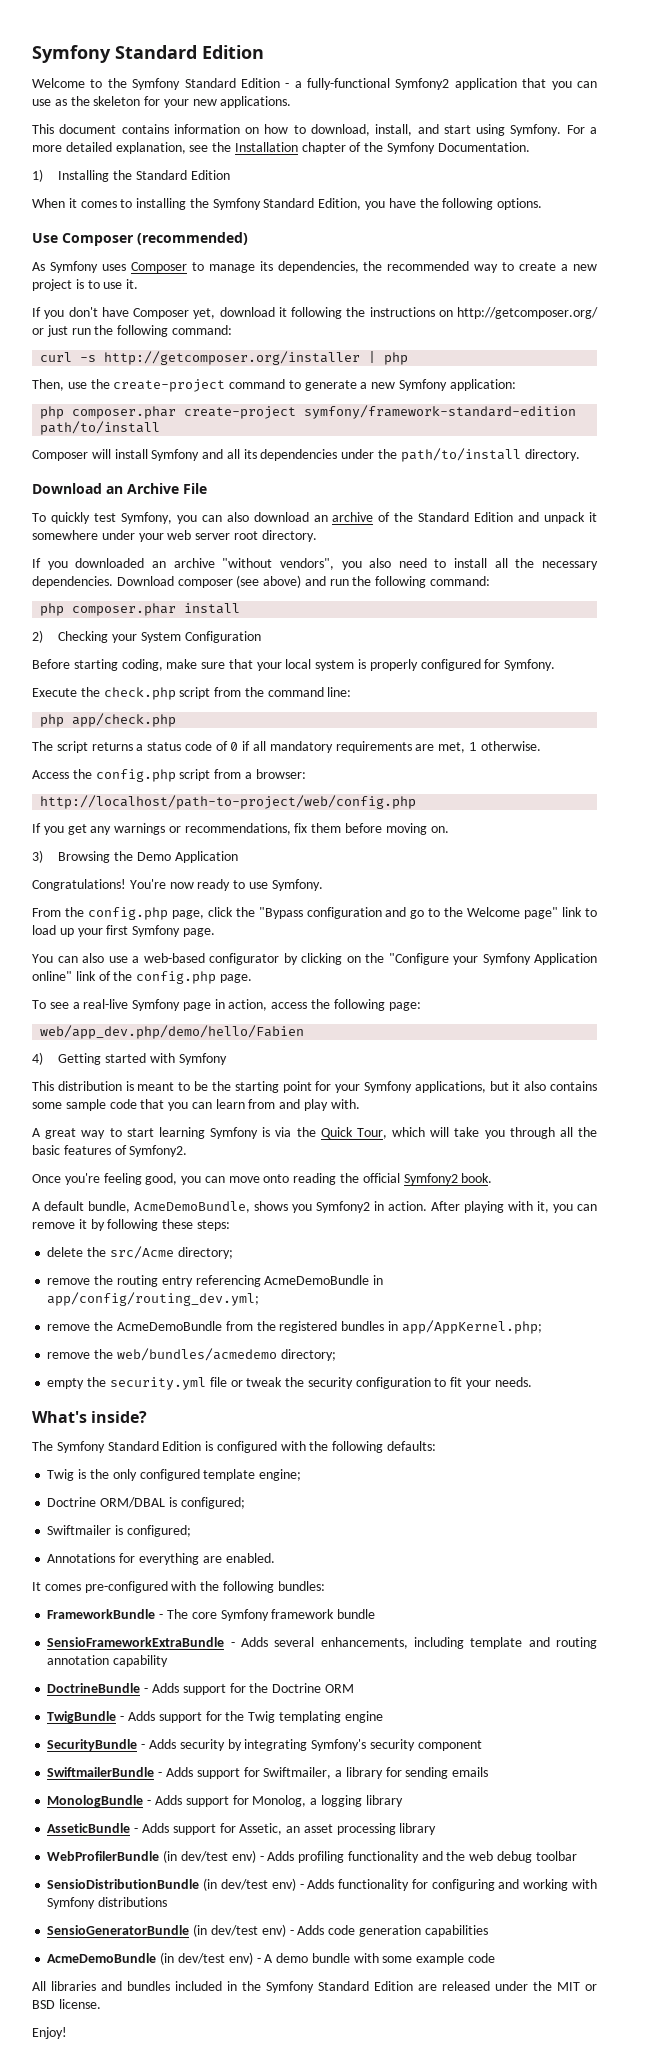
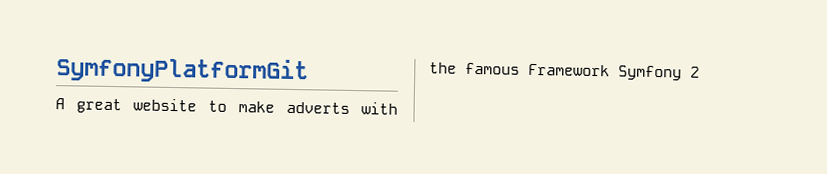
[32,45,264,63] [32,78,597,90] [32,96,292,108] [32,124,597,136] [32,142,530,154] [32,169,230,182] [32,198,543,210] [32,232,248,246] [32,261,597,273] [32,279,139,291] [32,307,598,319] [32,325,232,337] [40,351,409,365] [32,379,516,392] [40,405,577,419] [40,421,161,435] [32,448,580,462] [32,483,207,494] [32,512,597,524] [32,530,317,542] [32,558,599,570] [32,575,491,588] [40,603,241,616] [32,630,261,643] [32,659,556,671] [32,687,352,700] [40,713,177,727] [32,741,541,753] [32,769,306,782] [40,795,417,809] [32,823,449,835] [32,850,238,863] [32,879,323,891] [32,907,597,920] [32,925,215,937] [32,953,597,965] [32,971,252,984] [32,999,421,1011] [40,1025,305,1039] [32,1052,227,1065] [32,1081,597,1093] [32,1099,360,1111] [32,1127,598,1139] [32,1145,188,1157] [32,1173,493,1185] [32,1201,597,1213] [32,1219,230,1231] [47,1246,233,1259] [47,1275,384,1287] [47,1292,260,1306] [47,1320,542,1334] [47,1348,336,1361] [47,1377,532,1390] [32,1411,148,1423] [32,1441,437,1453] [47,1469,302,1481] [47,1497,245,1509] [47,1525,191,1537] [47,1553,275,1565] [32,1581,325,1593] [47,1609,376,1621] [47,1637,597,1649] [47,1655,169,1667] [47,1683,354,1695] [47,1711,383,1723] [47,1739,482,1751] [47,1767,489,1779] [47,1795,403,1807] [47,1823,437,1835] [47,1850,577,1863] [47,1878,597,1891] [47,1897,168,1909] [47,1924,488,1937] [47,1952,495,1965] [32,1981,597,1993] [32,1999,101,2009] [32,2027,67,2039] Symfony Standard Edition // Welcome to the Symfony Standard Edition - a fully-functional Symfony2 application that you can use as the skeleton for your new applications. // This document contains information on how to download, install, and start using Symfony. For a more detailed explanation, see the Installation chapter of the Symfony Documentation. // 1) Installing the Standard Edition // When it comes to installing the Symfony Standard Edition, you have the following options. // Use Composer (recommended) // As Symfony uses Composer to manage its dependencies, the recommended way to create a new project is to use it. // If you don't have Composer yet, download it following the instructions on http://getcomposer.org/ or just run the following command: // curl -s http://getcomposer.org/installer | php // Then, use the create-project command to generate a new Symfony application: // php composer.phar create-project symfony/framework-standard-edition path/to/install // Composer will install Symfony and all its dependencies under the path/to/install directory. // Download an Archive File // To quickly test Symfony, you can also download an archive of the Standard Edition and unpack it somewhere under your web server root directory. // If you downloaded an archive "without vendors", you also need to install all the necessary dependencies. Download composer (see above) and run the following command: // php composer.phar install // 2) Checking your System Configuration // Before starting coding, make sure that your local system is properly configured for Symfony. // Execute the check.php script from the command line: // php app/check.php // The script returns a status code of 0 if all mandatory requirements are met, 1 otherwise. // Access the config.php script from a browser: // http://localhost/path-to-project/web/config.php // If you get any warnings or recommendations, fix them before moving on. // 3) Browsing the Demo Application // Congratulations! You're now ready to use Symfony. // From the config.php page, click the "Bypass configuration and go to the Welcome page" link to load up your first Symfony page. // You can also use a web-based configurator by clicking on the "Configure your Symfony Application online" link of the config.php page. // To see a real-live Symfony page in action, access the following page: // web/app_dev.php/demo/hello/Fabien // 4) Getting started with Symfony // This distribution is meant to be the starting point for your Symfony applications, but it also contains some sample code that you can learn from and play with. // A great way to start learning Symfony is via the Quick Tour, which will take you through all the basic features of Symfony2. // Once you're feeling good, you can move onto reading the official Symfony2 book. // A default bundle, AcmeDemoBundle, shows you Symfony2 in action. After playing with it, you can remove it by following these steps: // delete the src/Acme directory; // remove the routing entry referencing AcmeDemoBundle in app/config/routing_dev.yml; // remove the AcmeDemoBundle from the registered bundles in app/AppKernel.php; // remove the web/bundles/acmedemo directory; // empty the security.yml file or tweak the security configuration to fit your needs. // What's inside? // The Symfony Standard Edition is configured with the following defaults: // Twig is the only configured template engine; // Doctrine ORM/DBAL is configured; // Swiftmailer is configured; // Annotations for everything are enabled. // It comes pre-configured with the following bundles: // FrameworkBundle - The core Symfony framework bundle // SensioFrameworkExtraBundle - Adds several enhancements, including template and routing annotation capability // DoctrineBundle - Adds support for the Doctrine ORM // TwigBundle - Adds support for the Twig templating engine // SecurityBundle - Adds security by integrating Symfony's security component // SwiftmailerBundle - Adds support for Swiftmailer, a library for sending emails // MonologBundle - Adds support for Monolog, a logging library // AsseticBundle - Adds support for Assetic, an asset processing library // WebProfilerBundle (in dev/test env) - Adds profiling functionality and the web debug toolbar // SensioDistributionBundle (in dev/test env) - Adds functionality for configuring and working with Symfony distributions // SensioGeneratorBundle (in dev/test env) - Adds code generation capabilities // AcmeDemoBundle (in dev/test env) - A demo bundle with some example code // All libraries and bundles included in the Symfony Standard Edition are released under the MIT or BSD license. // Enjoy! -> [56,56,309,85] [55,98,398,115] [429,62,700,81] SymfonyPlatformGit // A great website to make adverts with the famous Framework Symfony 2

